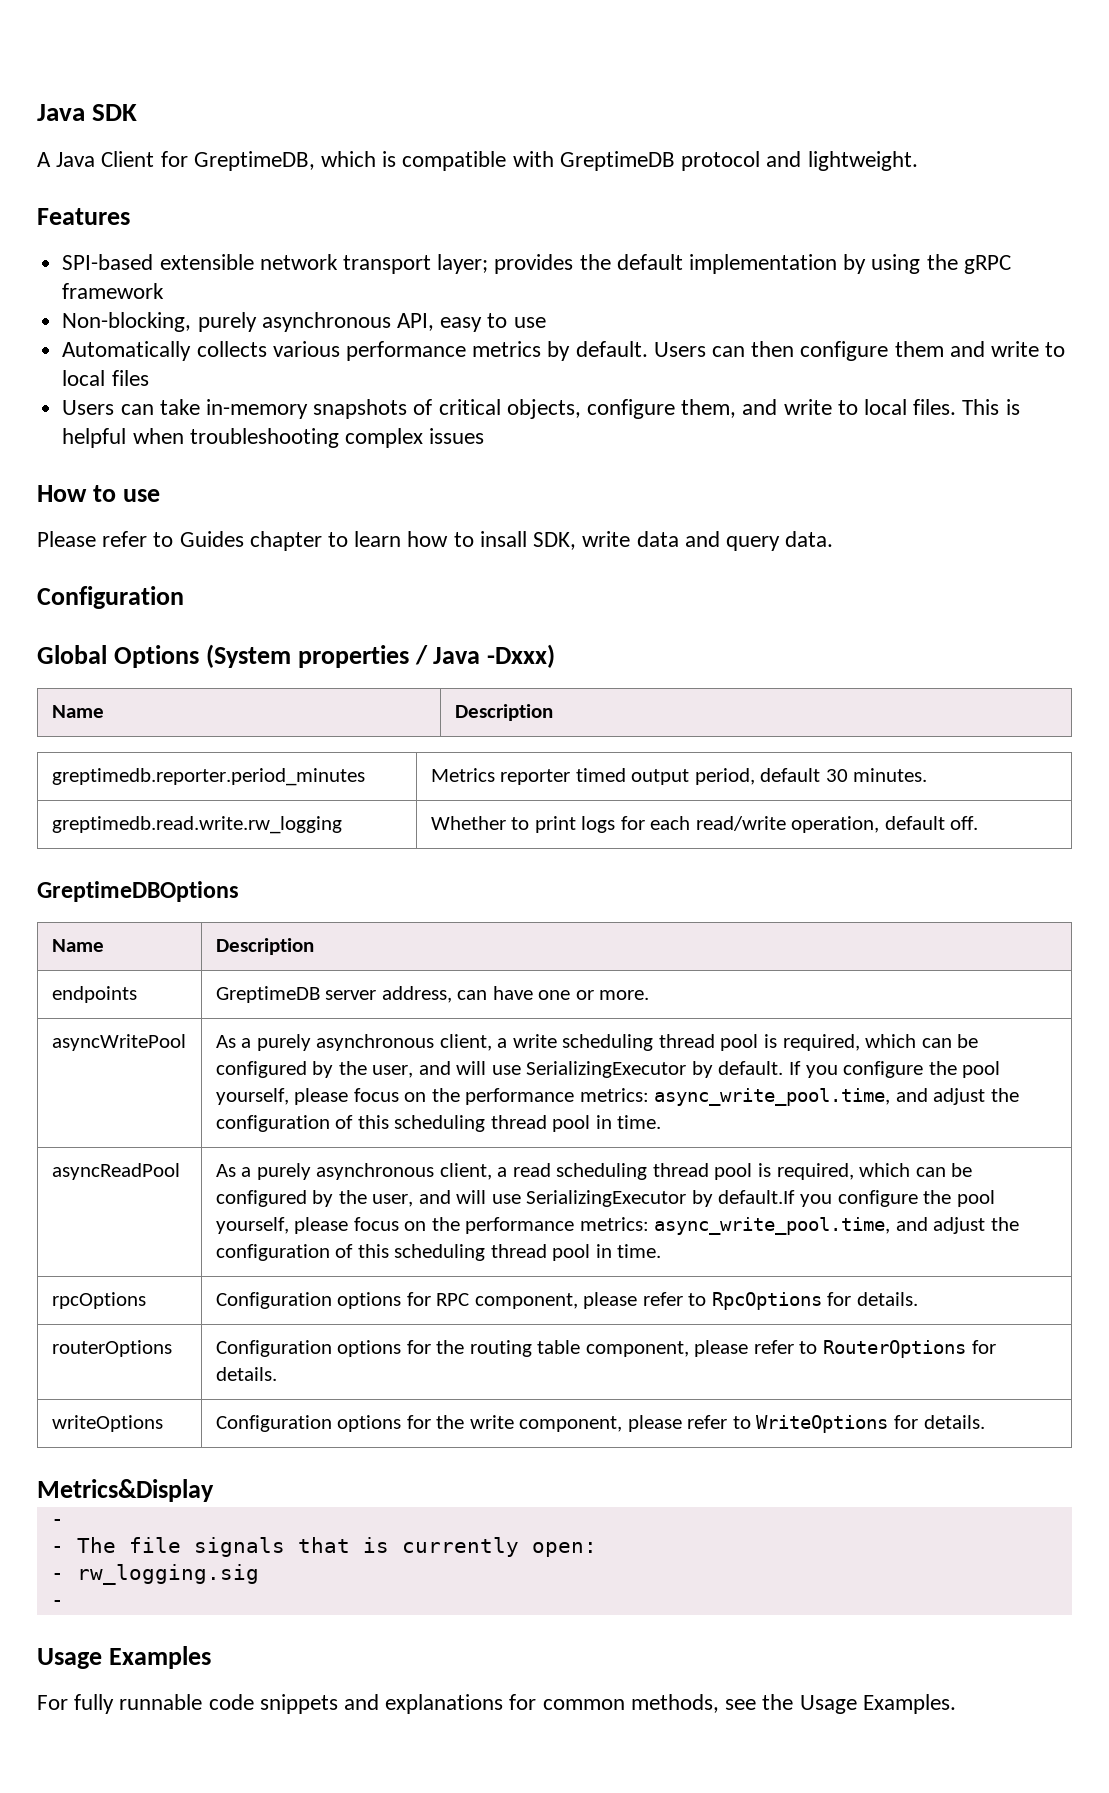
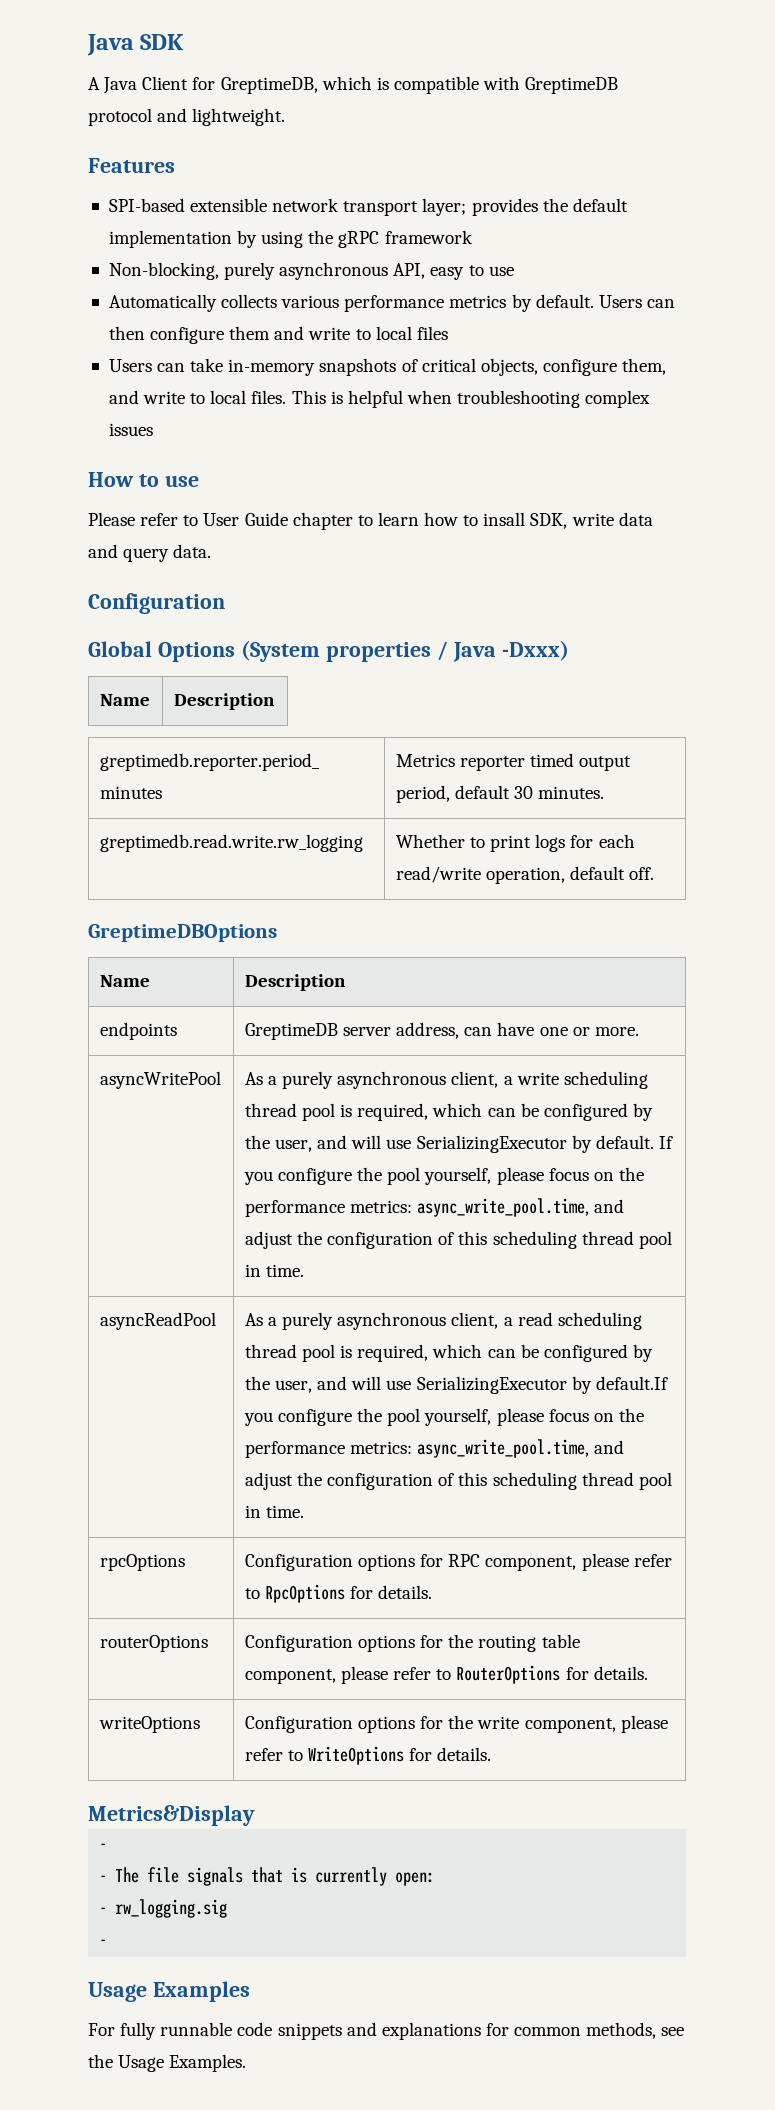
[179,531,244,547] Guides -> [203,512,288,526] User Guide

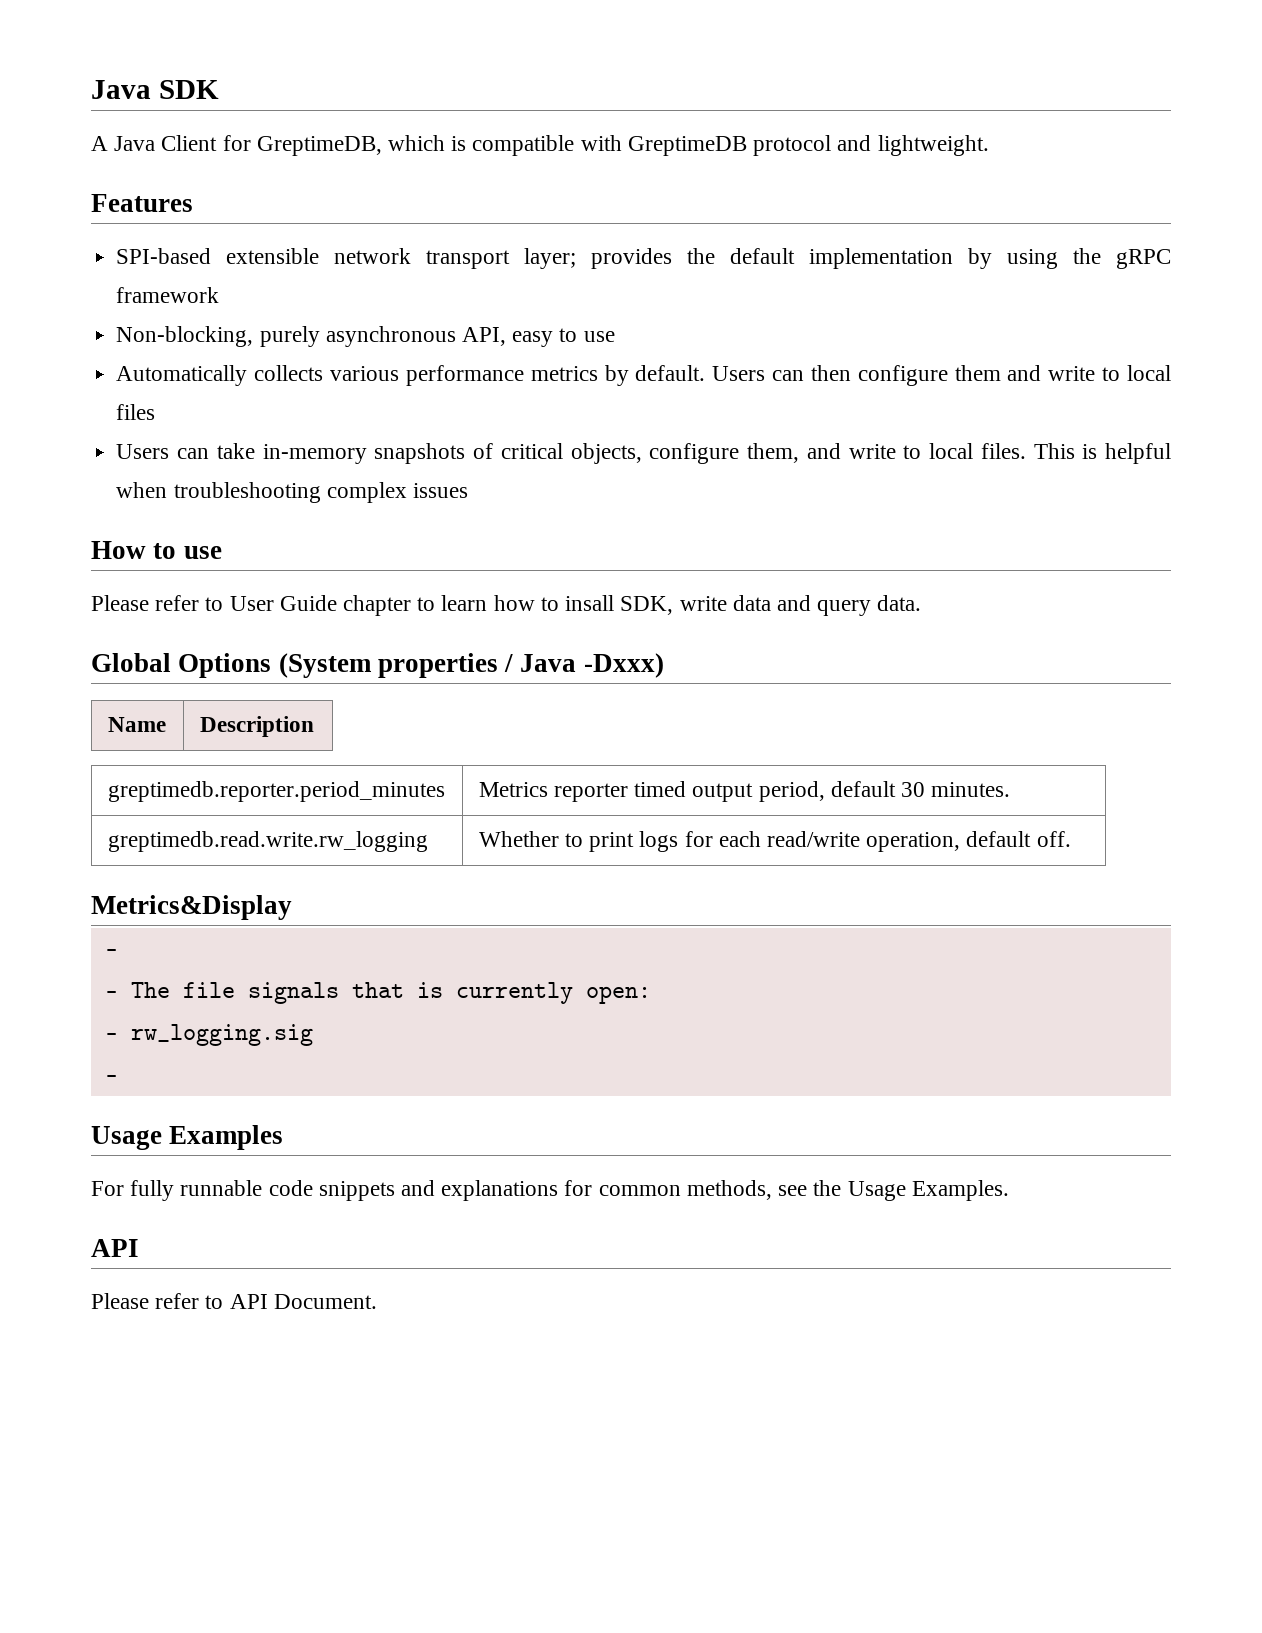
[88,593,225,614] // Configuration -> (922, 603) none
[88,924,277,942] [99,975,150,987] [244,974,346,991] [99,1022,177,1040] [244,1022,639,1040] [99,1071,221,1089] [244,1071,648,1089] [244,1103,653,1121] [244,1135,673,1153] [243,1167,644,1185] [244,1198,625,1217] [244,1231,672,1249] [244,1264,304,1277] [99,1312,216,1330] [244,1312,642,1330] [244,1344,653,1362] [244,1376,668,1394] [243,1408,644,1426] [244,1439,625,1458] [244,1472,672,1490] [244,1505,304,1518] [99,1554,185,1571] [244,1553,672,1571] [244,1584,433,1603] [99,1635,208,1652] [244,1634,580,1652] [244,1665,648,1684] [98,1716,200,1733] [244,1715,668,1733] [244,1746,492,1765] // GreptimeDBOptions // Name | Description // endpoints | GreptimeDB server address, can have one or more. // asyncWritePool | As a purely asynchronous client, a write scheduling thread pool is required, which can be configured by the user, and will use SerializingExecutor by default. If you configure the pool yourself, please focus on the performance metrics: async_write_pool.time, and adjust the configuration of this scheduling thread pool in time. // asyncReadPool | As a purely asynchronous client, a read scheduling thread pool is required, which can be configured by the user, and will use SerializingExecutor by default.If you configure the pool yourself, please focus on the performance metrics: async_write_pool.time, and adjust the configuration of this scheduling thread pool in time. // rpcOptions | Configuration options for RPC component, please refer to RpcOptions for details. // routerOptions | Configuration options for the routing table component, please refer to RouterOptions for details. // writeOptions | Configuration options for the write component, please refer to WriteOptions for details. -> (1071, 839) none
(247, 2063) none -> [91,1239,139,1257] [91,1293,377,1309] // API // Please refer to API Document.

